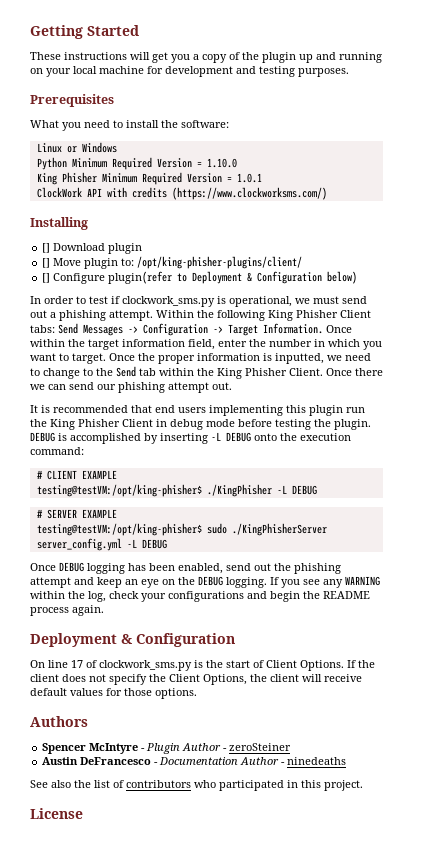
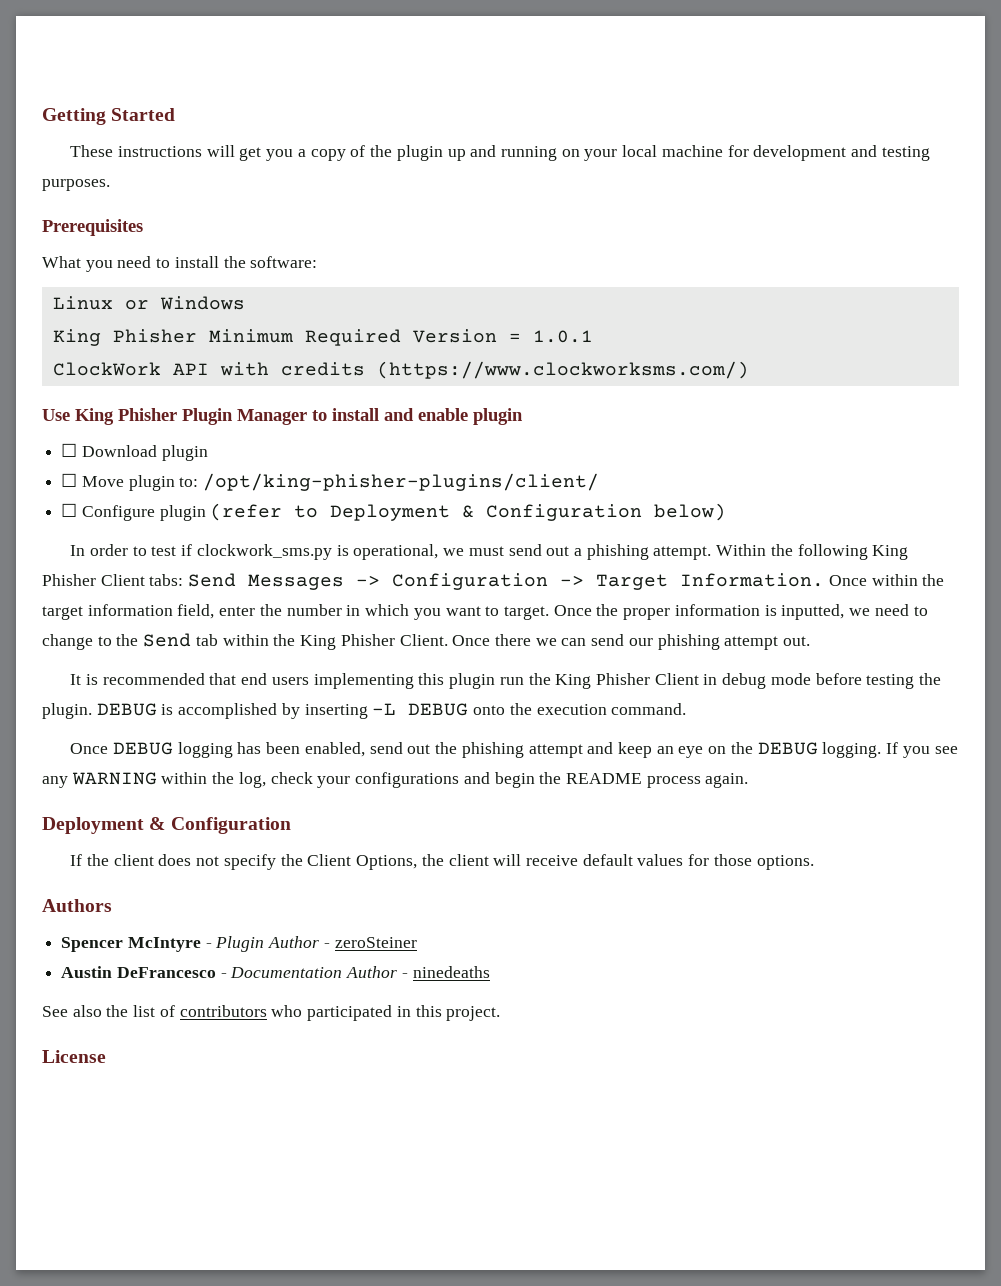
[36,157,237,170] // Python Minimum Required Version = 1.10.0 -> (245, 303) none
[30,217,88,230] [42,243,51,253] Installing // [] -> [42,408,523,425] [61,443,78,457] Use King Phisher Plugin Manager to install and enable plugin // ☐
[42,258,51,268] [] -> [61,473,78,487] ☐
[42,271,173,284] [] Configure plugin(refer -> [61,503,283,521] ☐ Configure plugin (refer
[30,447,84,455] [36,470,117,480] [36,484,317,497] [36,509,117,519] [36,523,327,536] [36,538,167,551] command: // # CLIENT EXAMPLE // testing@testVM:/opt/king-phisher$ ./KingPhisher -L DEBUG // # SERVER EXAMPLE // testing@testVM:/opt/king-phisher$ sudo ./KingPhisherServer server_config.yml -L DEBUG -> [611,703,687,715] command.
[30,660,344,671] On line 17 of clockwork_sms.py is the start of Client Options. -> (291, 825) none

